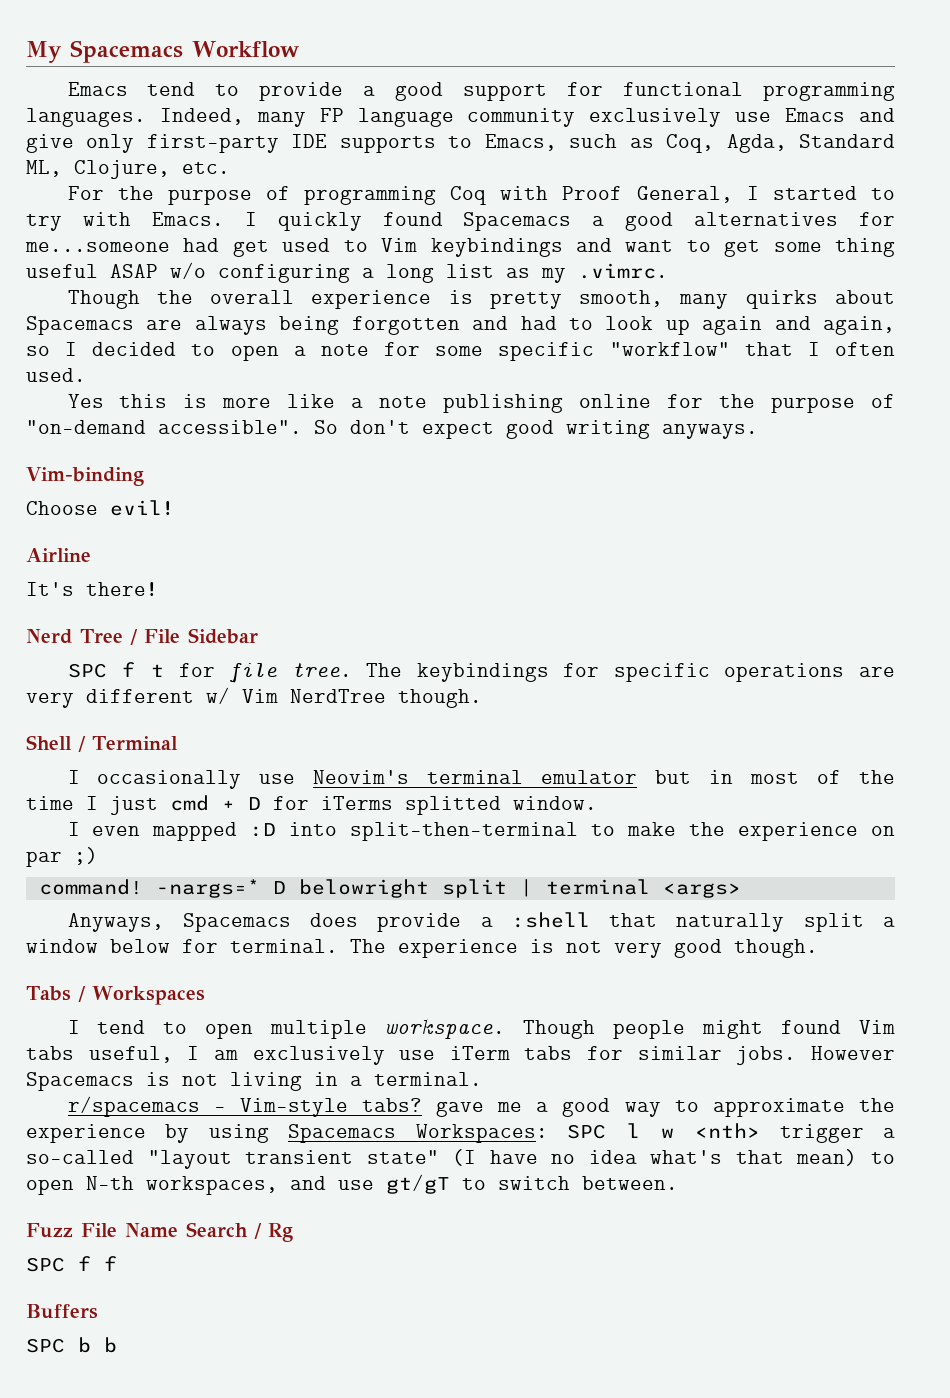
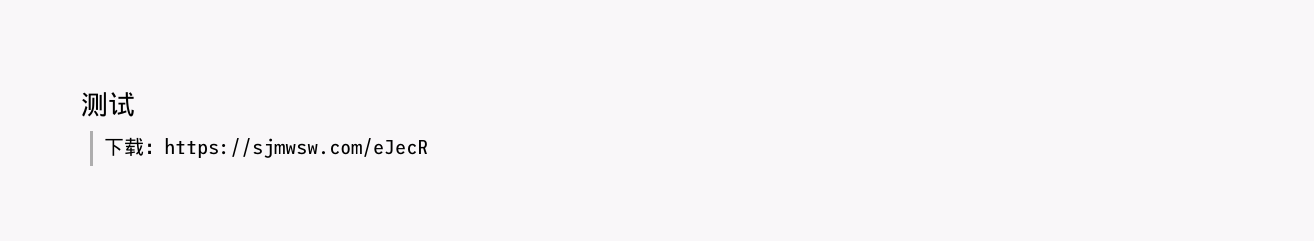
[26,40,299,63] [67,82,896,101] [26,108,896,127] [26,134,896,153] [26,160,230,179] [67,186,896,205] [26,212,895,231] [25,238,895,257] [26,262,668,283] [67,290,895,309] [26,316,895,335] [26,342,895,361] [26,368,86,382] [67,394,896,413] [26,420,758,439] [26,467,144,486] [26,500,174,516] [26,548,91,562] [26,582,158,596] [26,628,258,645] [67,662,896,683] [26,687,482,708] [26,735,178,752] [67,770,896,789] [26,795,597,815] [67,822,896,841] [26,847,98,867] [38,879,741,898] [67,912,895,932] [26,939,818,958] [26,986,205,1005] [67,1018,896,1039] [26,1046,895,1065] [26,1072,482,1091] [67,1096,896,1117] [26,1123,895,1143] [26,1149,895,1169] [26,1174,678,1195] [26,1222,293,1242] [26,1256,117,1272] [26,1304,98,1319] [26,1337,117,1353] My Spacemacs Workflow // Emacs tend to provide a good support for functional programming languages. Indeed, many FP language community exclusively use Emacs and give only first-party IDE supports to Emacs, such as Coq, Agda, Standard ML, Clojure, etc. // For the purpose of programming Coq with Proof General, I started to try with Emacs. I quickly found Spacemacs a good alternatives for me...someone had get used to Vim keybindings and want to get some thing useful ASAP w/o configuring a long list as my .vimrc. // Though the overall experience is pretty smooth, many quirks about Spacemacs are always being forgotten and had to look up again and again, so I decided to open a note for some specific "workflow" that I often used. // Yes this is more like a note publishing online for the purpose of "on-demand accessible". So don't expect good writing anyways. // Vim-binding // Choose evil! // Airline // It's there! // Nerd Tree / File Sidebar // SPC f t for file tree. The keybindings for specific operations are very different w/ Vim NerdTree though. // Shell / Terminal // I occasionally use Neovim's terminal emulator but in most of the time I just cmd + D for iTerms splitted window. // I even mappped :D into split-then-terminal to make the experience on par ;) // command! -nargs=* D belowright split | terminal <args> // Anyways, Spacemacs does provide a :shell that naturally split a window below for terminal. The experience is not very good though. // Tabs / Workspaces // I tend to open multiple workspace. Though people might found Vim tabs useful, I am exclusively use iTerm tabs for similar jobs. However Spacemacs is not living in a terminal. // r/spacemacs - Vim-style tabs? gave me a good way to approximate the experience by using Spacemacs Workspaces: SPC l w <nth> trigger a so-called "layout transient state" (I have no idea what's that mean) to open N-th workspaces, and use gt/gT to switch between. // Fuzz File Name Search / Rg // SPC f f // Buffers // SPC b b -> [81,92,135,117] [104,137,429,158] 测试 // 下载：https://sjmwsw.com/eJecR

